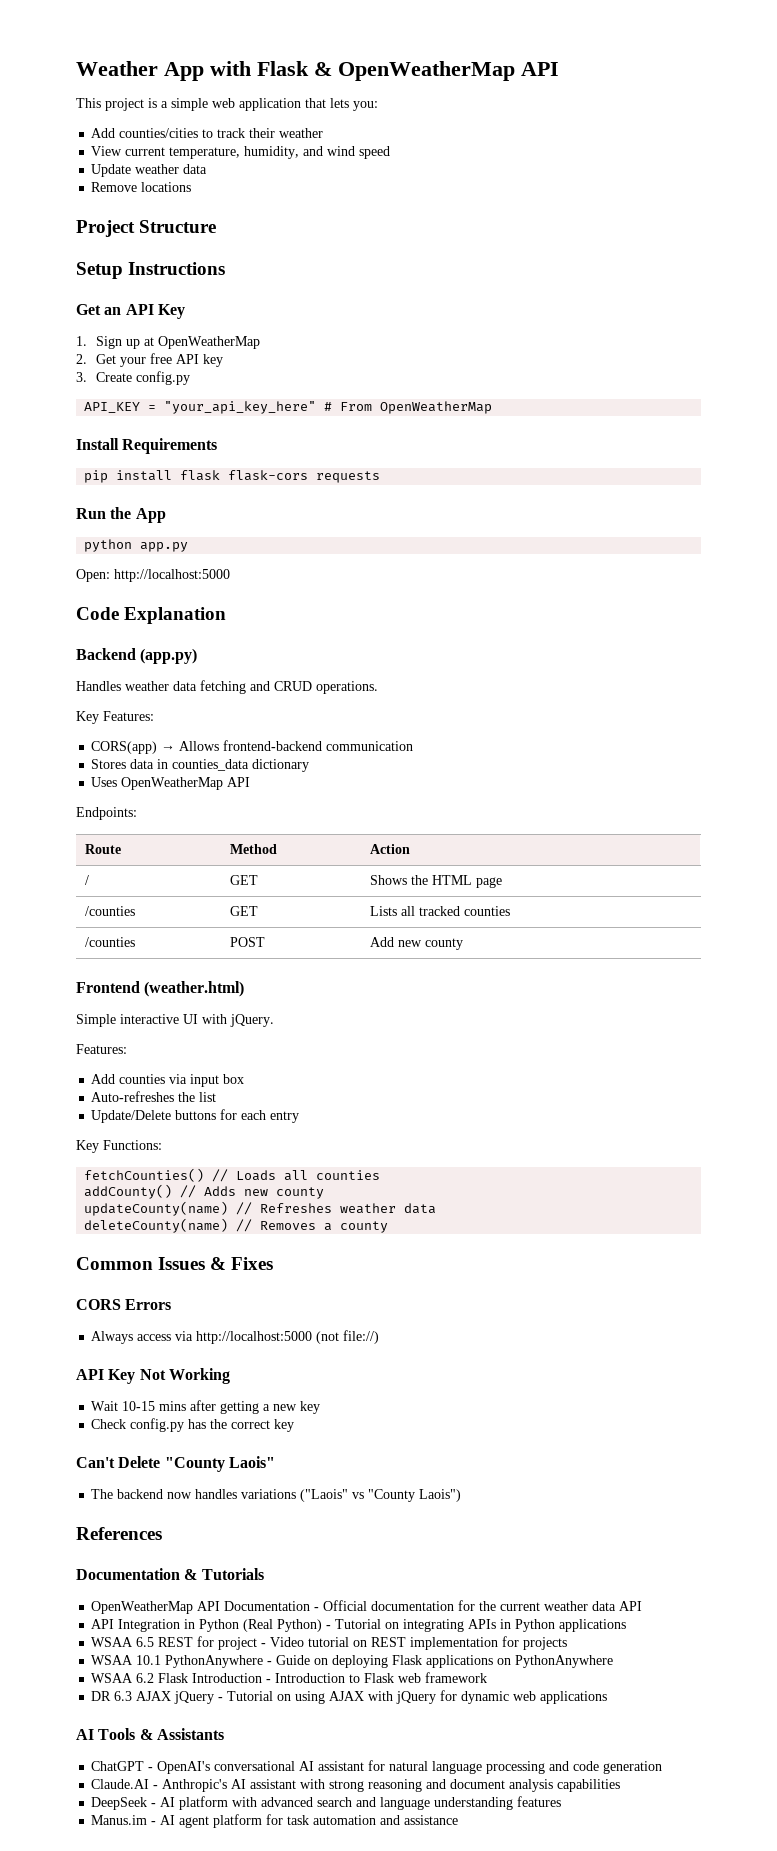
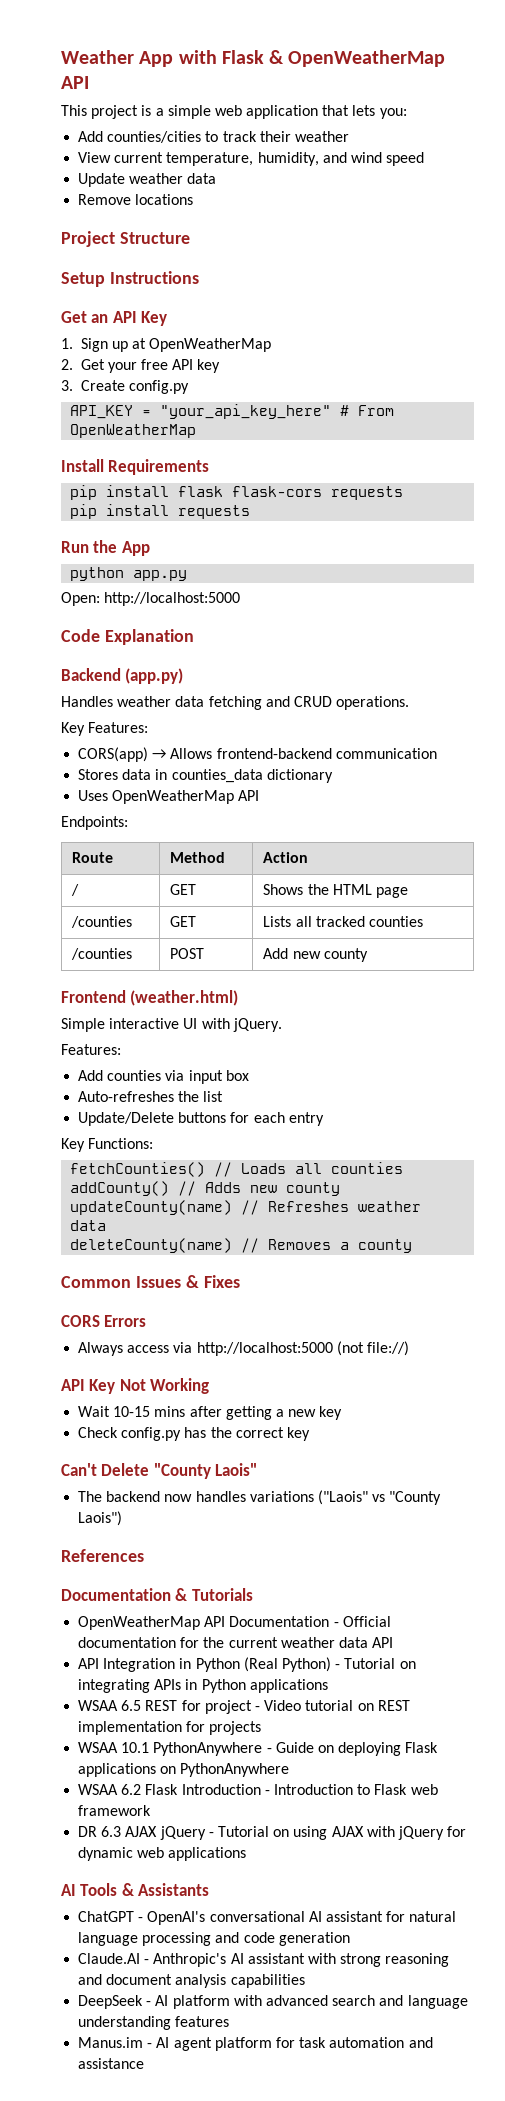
(381, 477) none -> [70,504,251,519] // pip install requests

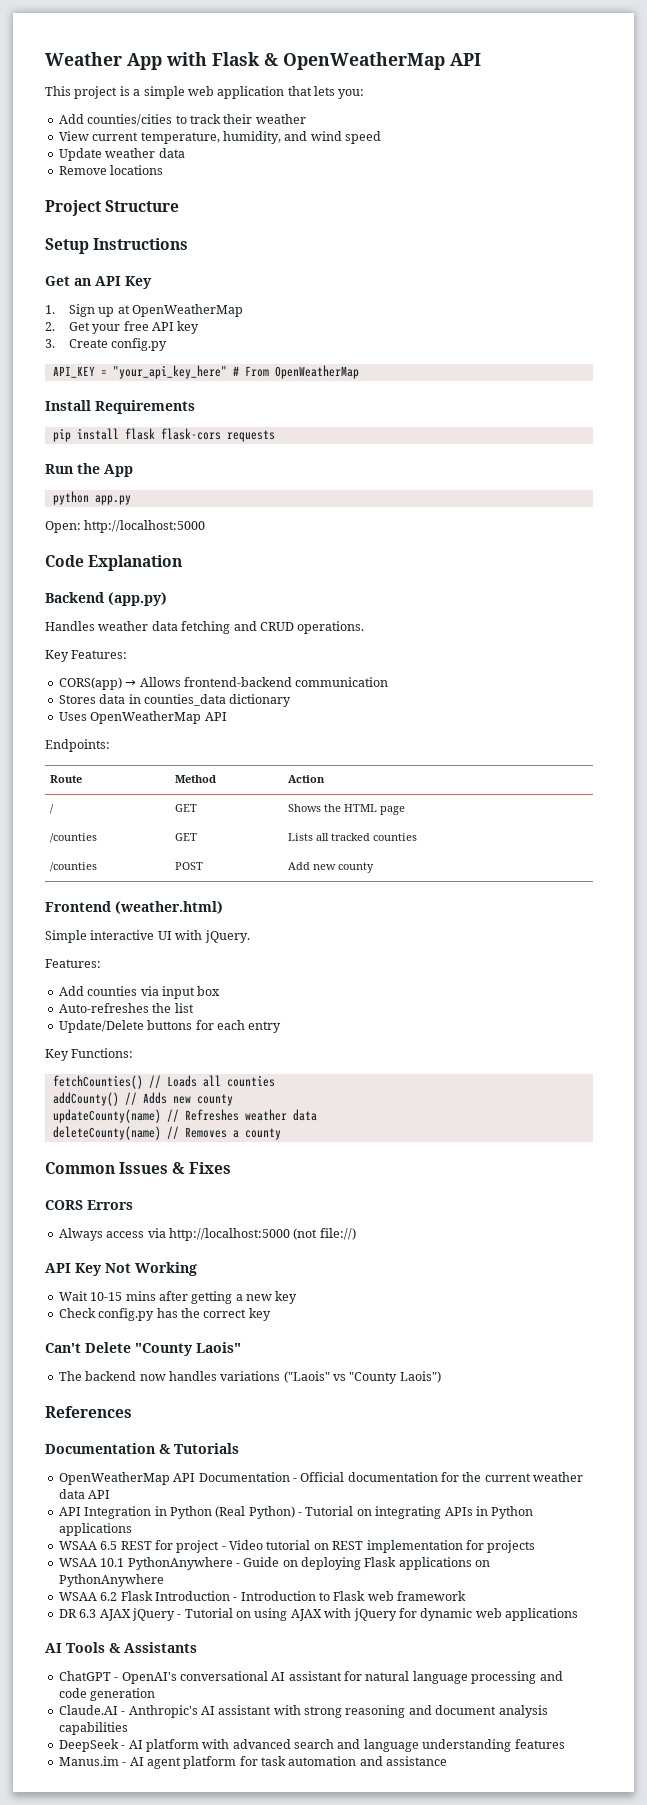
[70,504,251,519] // pip install requests -> (275, 436) none

